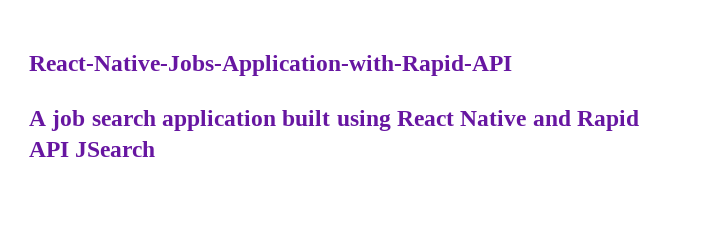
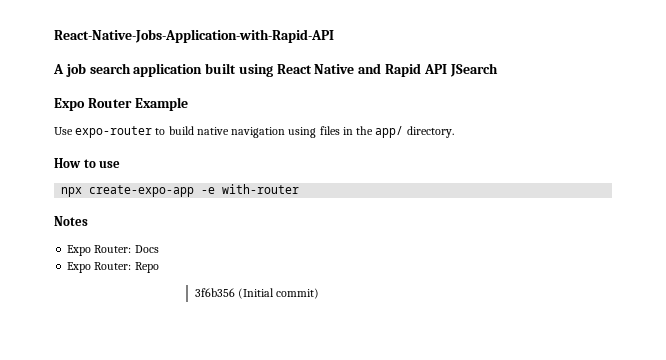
(156, 149) none -> [54,97,188,111] [54,126,454,138] [54,158,121,168] [61,184,300,197] [54,216,88,226] [67,245,159,256] [67,262,159,273] [194,288,320,299] // Expo Router Example // Use expo-router to build native navigation using files in the app/ directory. // How to use // npx create-expo-app -e with-router // Notes // Expo Router: Docs // Expo Router: Repo // 3f6b356 (Initial commit)

